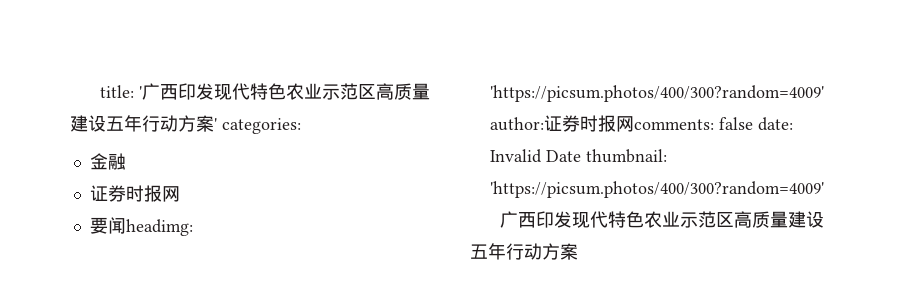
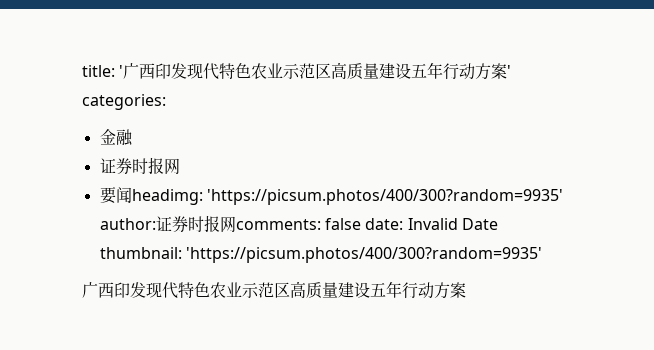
[489,85,824,102] 'https://picsum.photos/400/300?random=4009' -> [206,189,563,205] 'https://picsum.photos/400/300?random=9935'
[489,181,824,198] 'https://picsum.photos/400/300?random=4009' -> [185,247,542,263] 'https://picsum.photos/400/300?random=9935'

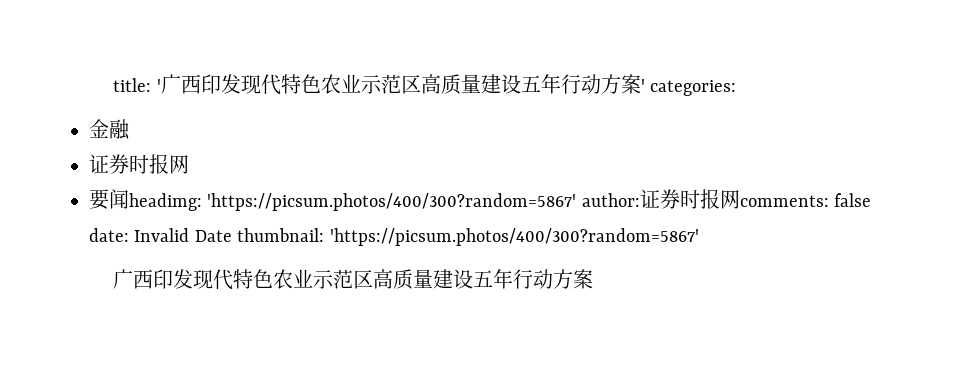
[206,189,563,205] 'https://picsum.photos/400/300?random=9935' -> [207,193,577,211] 'https://picsum.photos/400/300?random=5867'
[185,247,542,263] 'https://picsum.photos/400/300?random=9935' -> [329,228,699,246] 'https://picsum.photos/400/300?random=5867'

